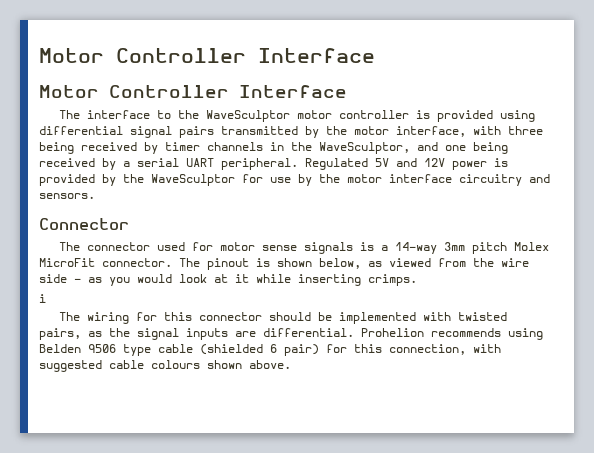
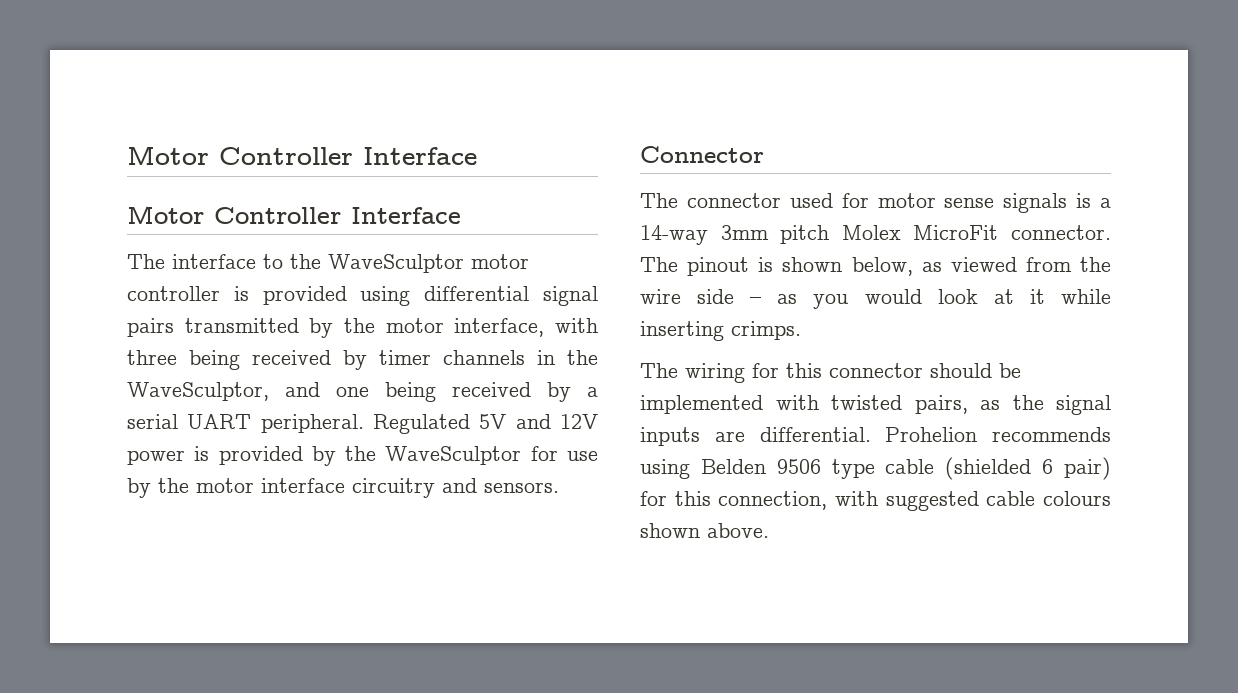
[39,294,46,303] // i -> (801, 330) none

